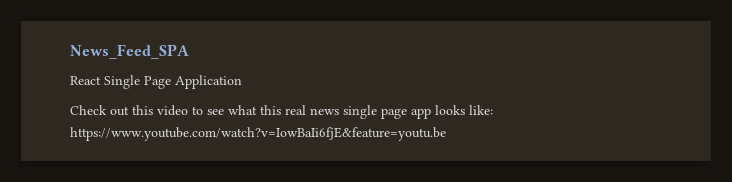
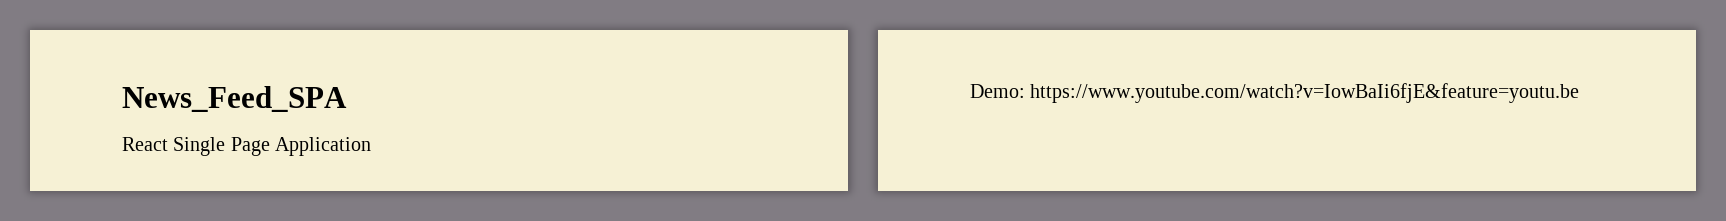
[70,105,493,119] Check out this video to see what this real news single page app looks like: -> [970,84,1025,98] Demo:

